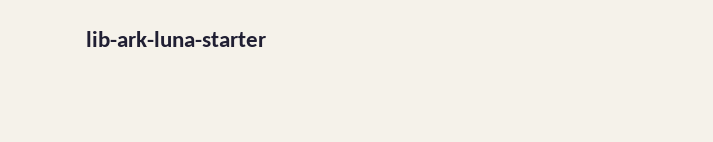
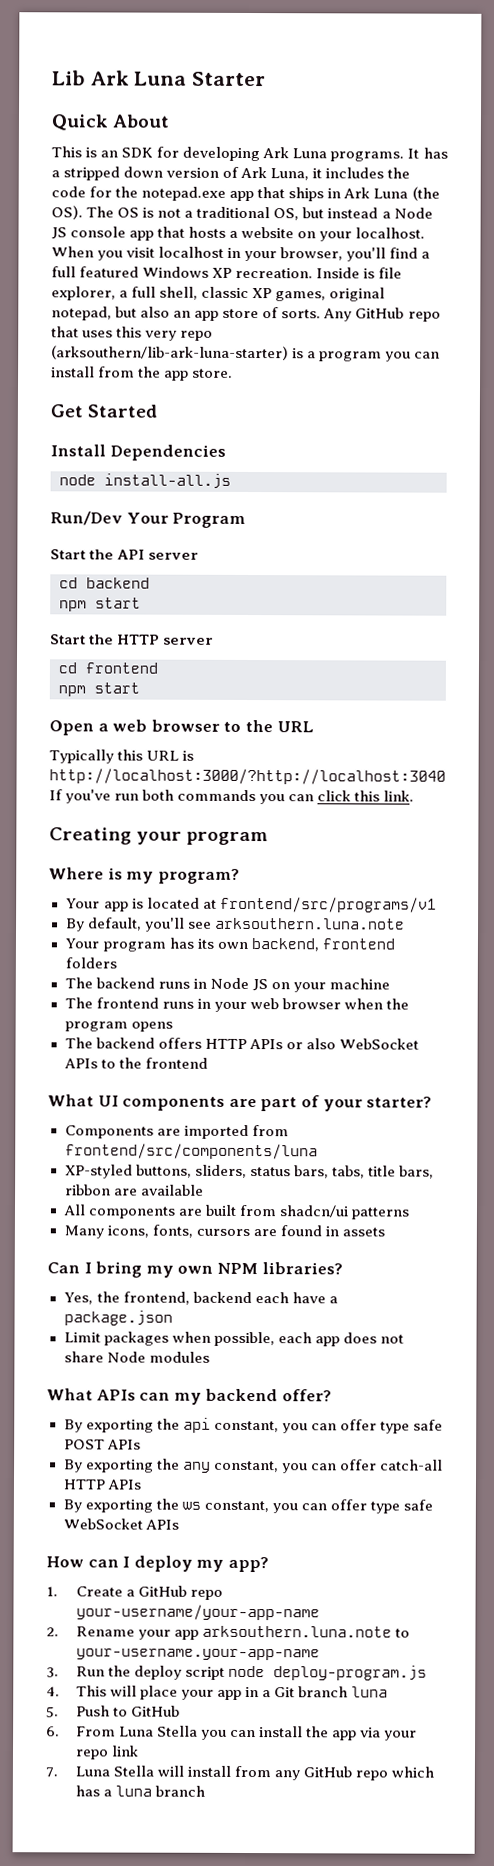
[86,31,266,47] lib-ark-luna-starter -> [52,70,267,87] [51,114,170,131] [51,146,448,162] [51,166,411,181] [51,186,440,202] [51,205,433,221] [51,226,426,242] [51,246,431,262] [51,266,403,279] [51,286,386,302] [51,306,441,322] [51,326,214,341] [51,345,441,362] [51,366,234,381] [50,404,158,418] [50,444,226,461] [59,473,231,489] [50,511,247,528] [50,549,200,560] [59,577,150,589] [59,597,141,612] [50,634,215,645] [58,662,158,674] [58,682,140,697] [49,719,314,736] [49,749,195,764] [49,768,446,785] [49,789,415,805] [49,827,269,846] [49,867,240,884] [65,896,437,913] [65,917,405,932] [64,937,395,952] [64,957,117,969] [64,977,390,993] [64,997,409,1012] [64,1021,173,1032] [64,1037,419,1050] [63,1057,208,1069] [48,1094,433,1112] [64,1124,289,1140] [64,1143,318,1160] [64,1164,434,1179] [64,1184,204,1196] [62,1204,409,1220] [63,1224,385,1239] [47,1261,343,1278] [63,1291,338,1305] [63,1310,173,1326] [63,1331,404,1347] [63,1351,210,1363] [47,1388,332,1405] [63,1417,443,1434] [63,1439,141,1450] [63,1458,443,1474] [62,1479,141,1490] [62,1498,433,1514] [62,1518,179,1530] [46,1555,269,1573] [46,1585,223,1600] [75,1604,320,1621] [46,1625,410,1640] [75,1648,320,1661] [46,1665,427,1681] [46,1685,389,1700] [46,1705,180,1718] [46,1725,418,1741] [74,1745,139,1760] [45,1765,435,1781] [74,1785,205,1797] Lib Ark Luna Starter // Quick About // This is an SDK for developing Ark Luna programs. It has a stripped down version of Ark Luna, it includes the code for the notepad.exe app that ships in Ark Luna (the OS). The OS is not a traditional OS, but instead a Node JS console app that hosts a website on your localhost. When you visit localhost in your browser, you'll find a full featured Windows XP recreation. Inside is file explorer, a full shell, classic XP games, original notepad, but also an app store of sorts. Any GitHub repo that uses this very repo (arksouthern/lib-ark-luna-starter) is a program you can install from the app store. // Get Started // Install Dependencies // node install-all.js // Run/Dev Your Program // Start the API server // cd backend // npm start // Start the HTTP server // cd frontend // npm start // Open a web browser to the URL // Typically this URL is http://localhost:3000/?http://localhost:3040 If you've run both commands you can click this link. // Creating your program // Where is my program? // Your app is located at frontend/src/programs/v1 // By default, you'll see arksouthern.luna.note // Your program has its own backend, frontend folders // The backend runs in Node JS on your machine // The frontend runs in your web browser when the program opens // The backend offers HTTP APIs or also WebSocket APIs to the frontend // What UI components are part of your starter? // Components are imported from frontend/src/components/luna // XP-styled buttons, sliders, status bars, tabs, title bars, ribbon are available // All components are built from shadcn/ui patterns // Many icons, fonts, cursors are found in assets // Can I bring my own NPM libraries? // Yes, the frontend, backend each have a package.json // Limit packages when possible, each app does not share Node modules // What APIs can my backend offer? // By exporting the api constant, you can offer type safe POST APIs // By exporting the any constant, you can offer catch-all HTTP APIs // By exporting the ws constant, you can offer type safe WebSocket APIs // How can I deploy my app? // 1. Create a GitHub repo your-username/your-app-name // 2. Rename your app arksouthern.luna.note to your-username.your-app-name // 3. Run the deploy script node deploy-program.js // 4. This will place your app in a Git branch luna // 5. Push to GitHub // 6. From Luna Stella you can install the app via your repo link // 7. Luna Stella will install from any GitHub repo which has a luna branch

